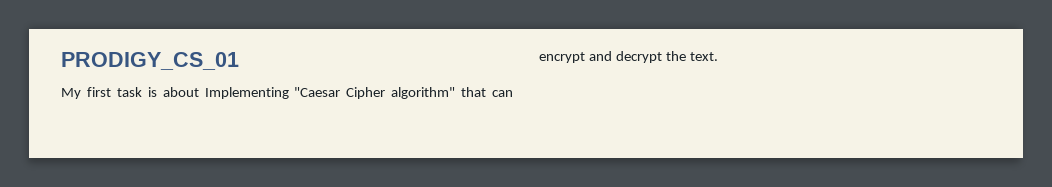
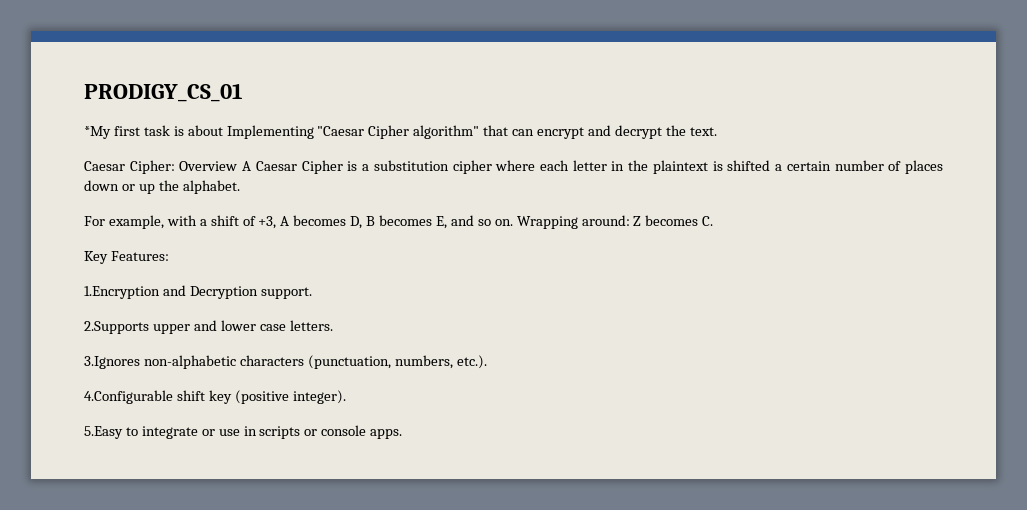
[61,88,81,99] My -> [84,126,111,139] *My
(718, 56) none -> [84,160,944,174] [84,180,240,194] [84,215,714,229] [84,251,169,264] [84,285,312,299] [84,320,333,334] [84,355,487,369] [84,390,346,404] [84,425,403,439] // Caesar Cipher: Overview A Caesar Cipher is a substitution cipher where each letter in the plaintext is shifted a certain number of places down or up the alphabet. // For example, with a shift of +3, A becomes D, B becomes E, and so on. Wrapping around: Z becomes C. // Key Features: // 1.Encryption and Decryption support. // 2.Supports upper and lower case letters. // 3.Ignores non-alphabetic characters (punctuation, numbers, etc.). // 4.Configurable shift key (positive integer). // 5.Easy to integrate or use in scripts or console apps.

